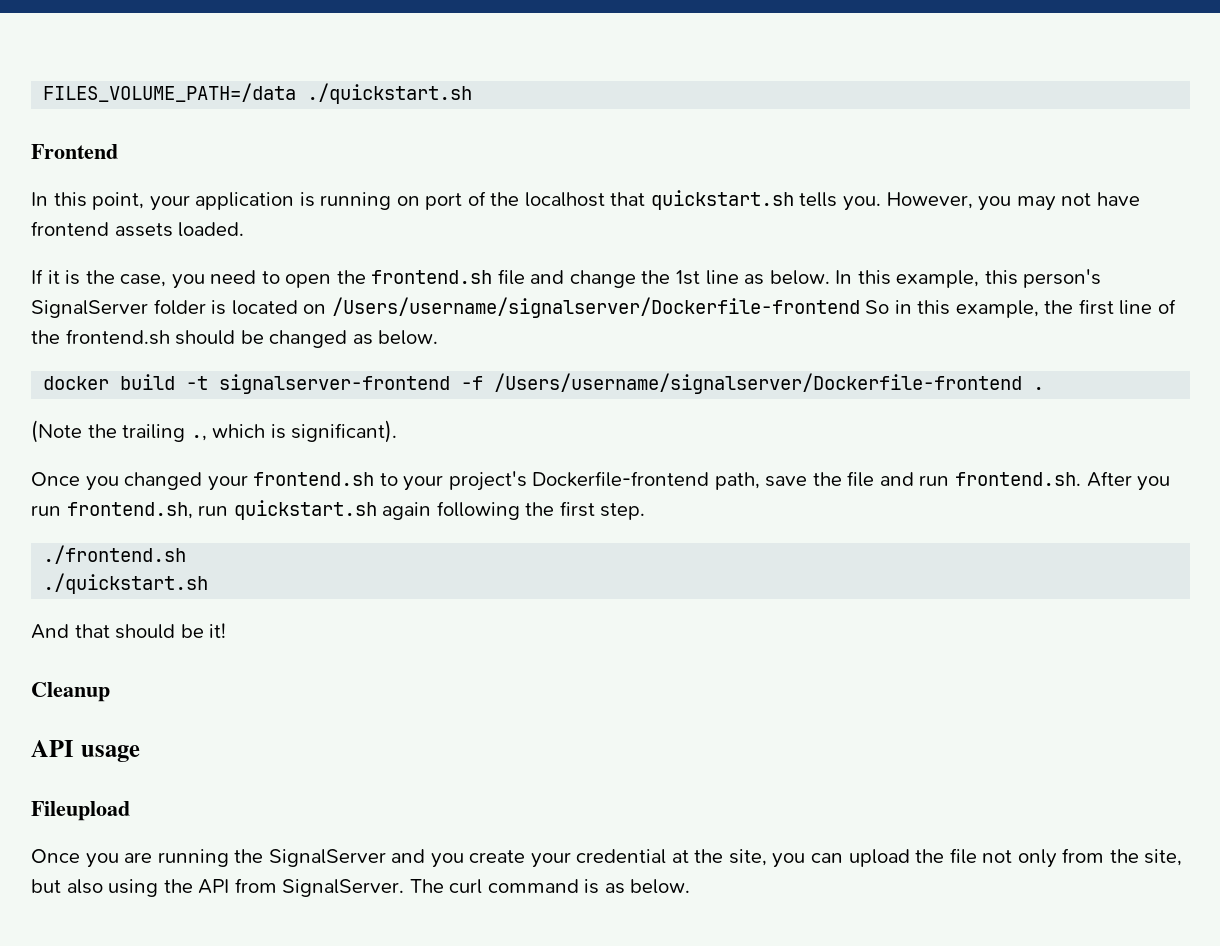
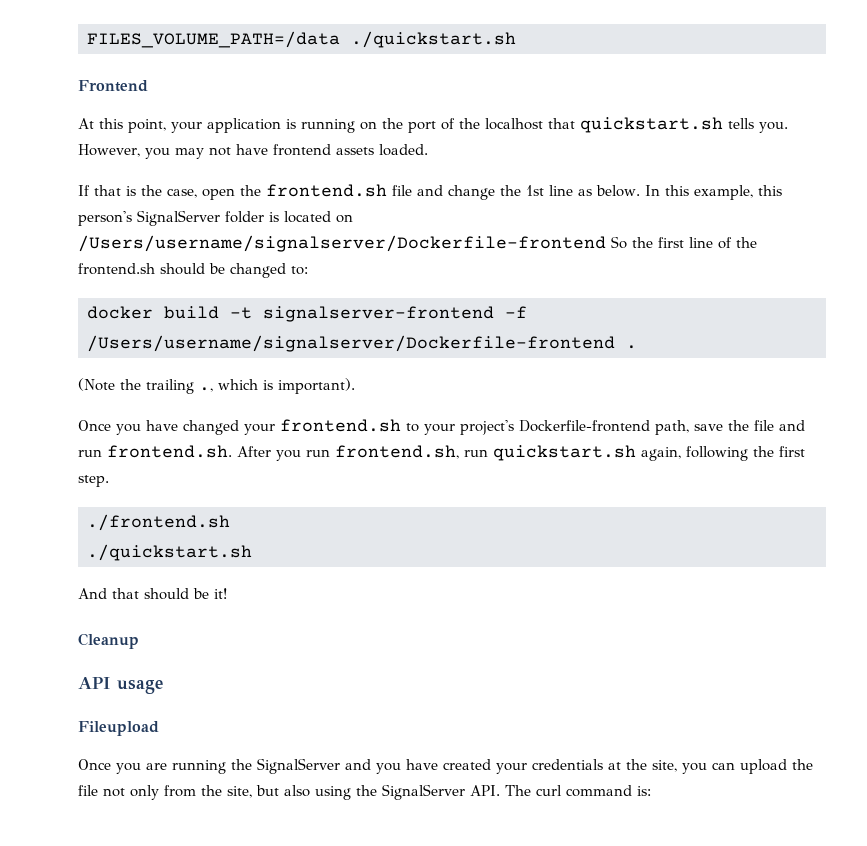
[31,192,48,206] In -> [78,118,94,129] At
(420, 201) none -> [382,118,403,129] the
[47,270,60,284] it -> [94,185,121,196] that
[171,270,280,289] you need to -> (197, 193) none
[894,300,1039,318] in this example, -> (627, 242) none
[352,330,439,345] as below. -> [291,266,308,275] to:
[291,420,398,443] [31,472,119,491] significant). // Once you -> [278,378,355,394] [78,420,178,435] important). // Once you have
[382,502,432,520] again -> [641,447,681,461] again,
[469,849,667,868] create your credential -> [406,759,603,774] have created your credentials
[198,878,691,897] API from SignalServer. The curl command is as below. -> [382,784,651,800] SignalServer API. The curl command is:

